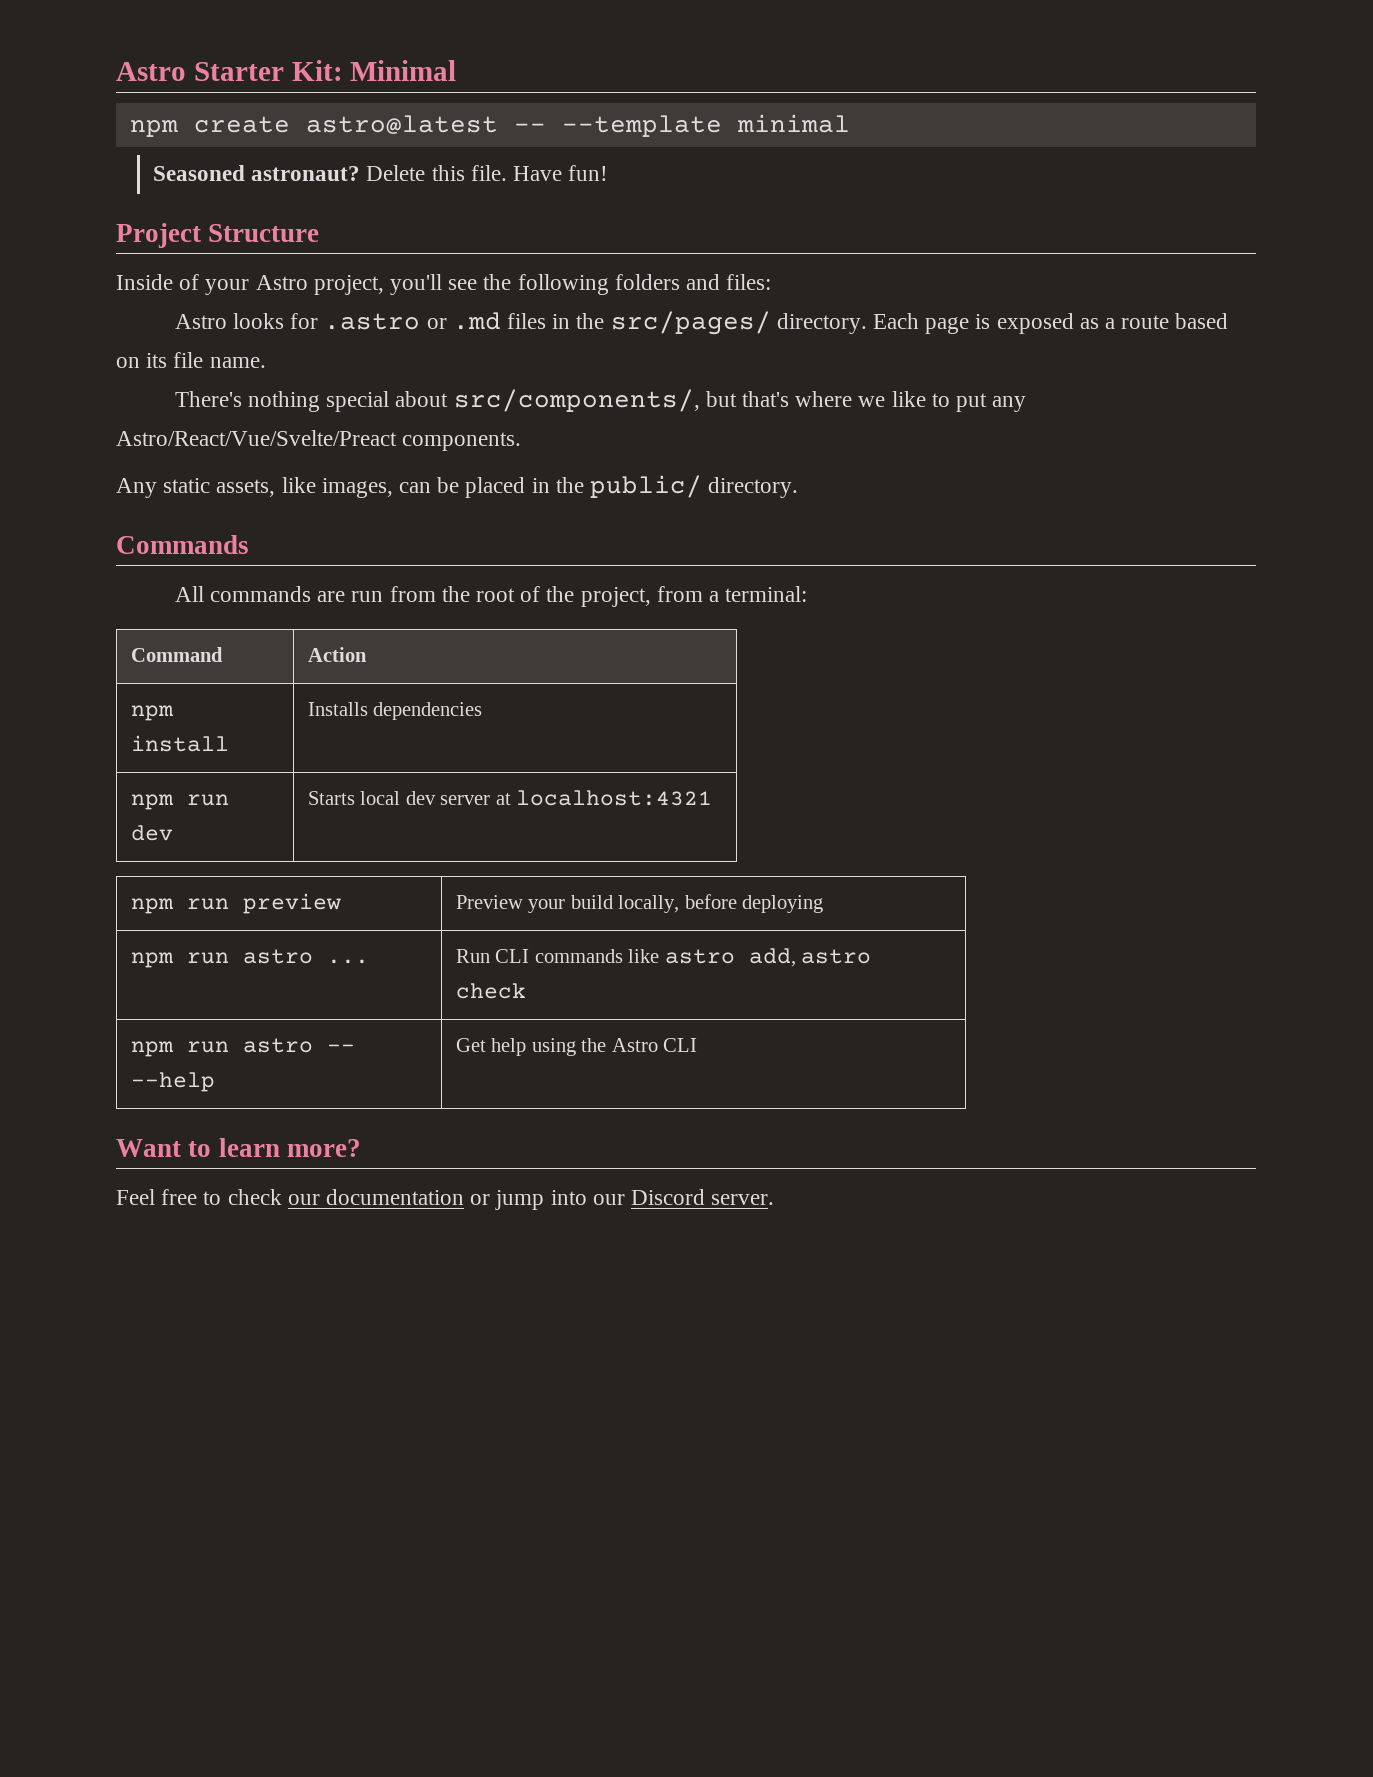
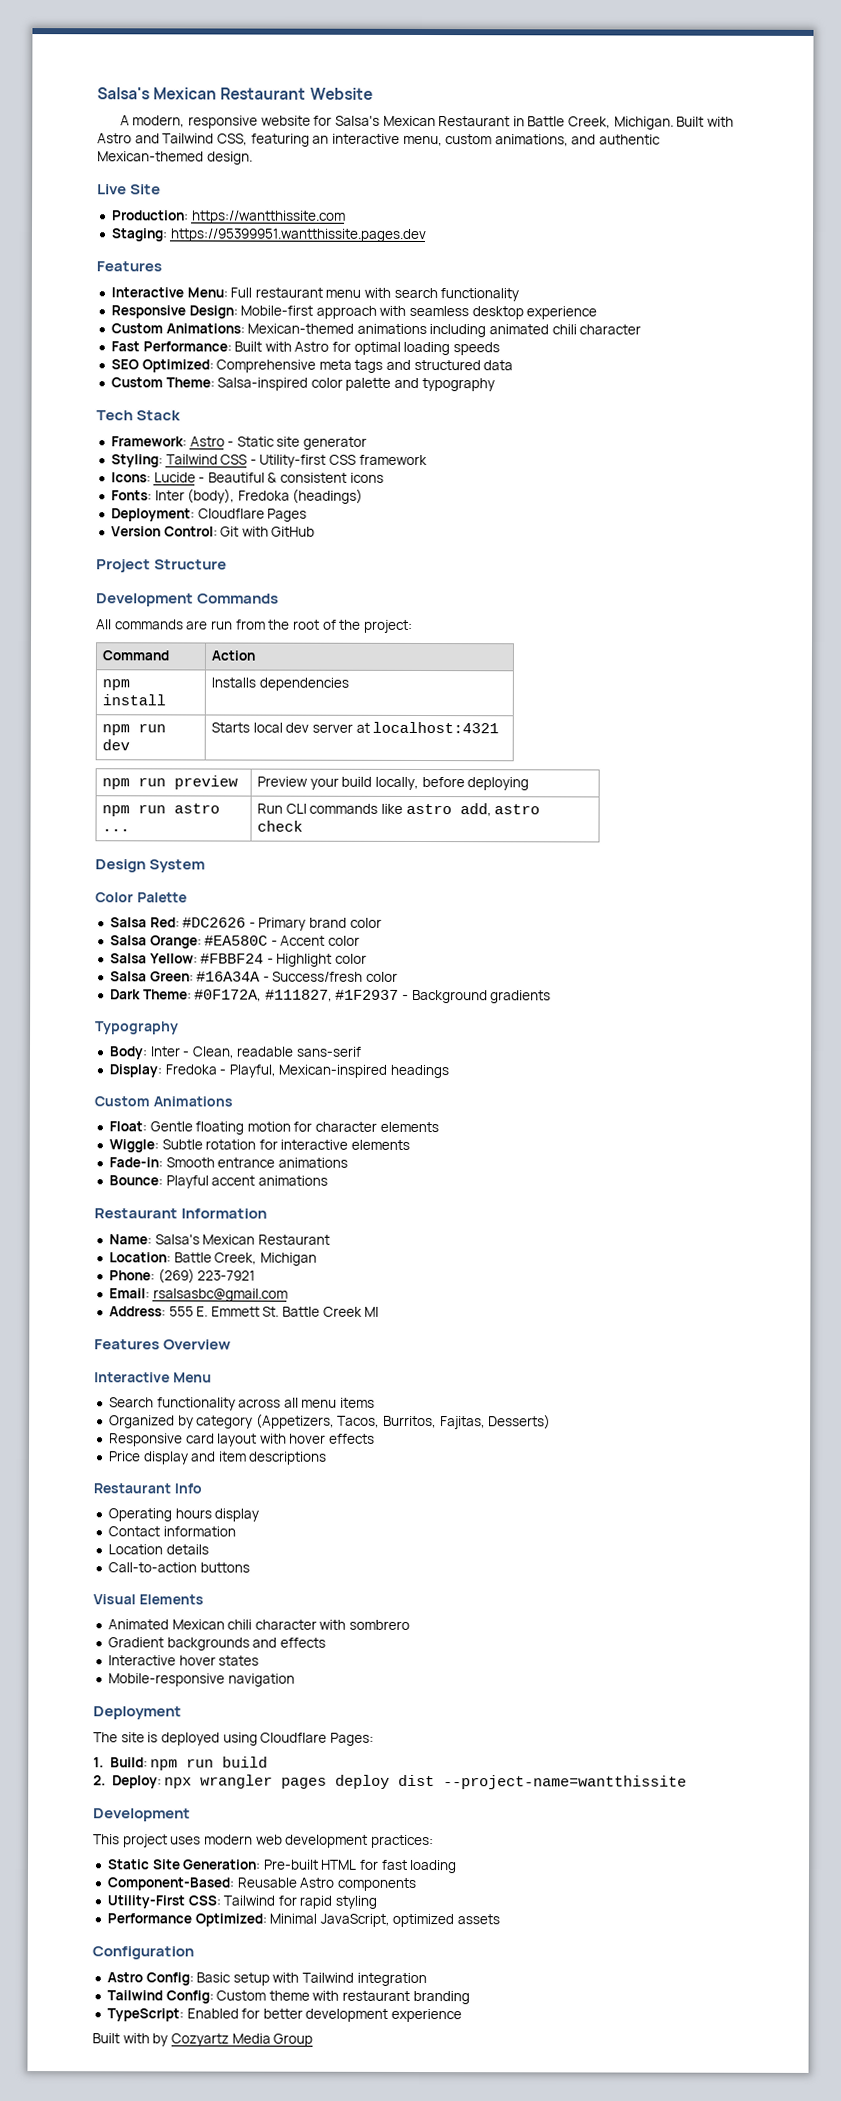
[116,60,457,81] [129,114,850,137] [152,165,609,181] [116,223,320,248] [116,274,772,295] [174,311,1229,335] [116,352,266,368] [174,389,1027,412] [116,430,522,451] [116,475,799,498] Astro Starter Kit: Minimal // npm create astro@latest -- --template minimal // Seasoned astronaut? Delete this file. Have fun! // Project Structure // Inside of your Astro project, you'll see the following folders and files: // Astro looks for .astro or .md files in the src/pages/ directory. Each page is exposed as a route based on its file name. // There's nothing special about src/components/, but that's where we like to put any Astro/React/Vue/Svelte/Preact components. // Any static assets, like images, can be placed in the public/ directory. // -> [97,87,373,100] [119,115,735,130] [97,133,662,147] [97,151,253,165] [97,184,162,195] [111,210,346,224] [110,228,427,243] [96,261,162,272] [110,287,520,302] [110,305,598,320] [110,323,642,338] [110,341,501,356] [110,359,514,373] [110,377,495,392] [96,410,182,421] [110,436,368,450] [110,454,427,468] [110,472,384,483] [110,488,364,504] [110,508,308,522] [110,526,316,537] [96,559,228,573] [96,593,194,607] Salsa's Mexican Restaurant Website // A modern, responsive website for Salsa's Mexican Restaurant in Battle Creek, Michigan. Built with Astro and Tailwind CSS, featuring an interactive menu, custom animations, and authentic Mexican-themed design. // Live Site // Production: https://wantthissite.com // Staging: https://95399951.wantthissite.pages.dev // Features // Interactive Menu: Full restaurant menu with search functionality // Responsive Design: Mobile-first approach with seamless desktop experience // Custom Animations: Mexican-themed animations including animated chili character // Fast Performance: Built with Astro for optimal loading speeds // SEO Optimized: Comprehensive meta tags and structured data // Custom Theme: Salsa-inspired color palette and typography // Tech Stack // Framework: Astro - Static site generator // Styling: Tailwind CSS - Utility-first CSS framework // Icons: Lucide - Beautiful & consistent icons // Fonts: Inter (body), Fredoka (headings) // Deployment: Cloudflare Pages // Version Control: Git with GitHub // Project Structure // Development
[580,586,808,607] project, from a terminal: -> [363,619,413,633] project:
[130,1038,355,1057] [130,1072,215,1092] [455,1038,698,1056] [116,1138,361,1157] [116,1189,775,1210] // npm run astro -- --help | Get help using the Astro CLI // Want to learn more? // Feel free to check our documentation or jump into our Discord server. -> [95,859,206,873] [95,892,187,903] [109,917,382,931] [109,935,361,949] [109,953,368,967] [109,971,399,982] [109,989,552,1004] [95,1021,179,1035] [108,1046,363,1060] [108,1064,450,1079] [94,1096,233,1107] [108,1121,439,1135] [108,1139,411,1153] [108,1157,348,1168] [108,1175,328,1189] [94,1208,268,1219] [108,1234,330,1245] [108,1252,317,1266] [108,1268,256,1284] [108,1288,288,1302] [108,1306,380,1317] [94,1339,232,1350] [94,1372,212,1383] [108,1397,376,1411] [108,1413,552,1430] [108,1433,376,1447] [107,1451,328,1465] [93,1483,202,1494] [107,1508,260,1522] [107,1526,236,1537] [107,1544,209,1555] [107,1562,250,1573] [93,1594,204,1605] [107,1619,411,1630] [107,1637,326,1651] [107,1655,260,1666] [107,1673,295,1687] [93,1706,182,1720] [93,1732,374,1746] [93,1756,269,1771] [93,1774,688,1790] [93,1808,191,1822] [93,1834,434,1849] [106,1859,458,1874] [106,1877,416,1891] [106,1895,378,1909] [106,1913,501,1928] [92,1946,194,1960] [106,1972,427,1987] [106,1990,470,2005] [106,2008,463,2023] [92,2033,314,2047] // Design System // Color Palette // Salsa Red: #DC2626 - Primary brand color // Salsa Orange: #EA580C - Accent color // Salsa Yellow: #FBBF24 - Highlight color // Salsa Green: #16A34A - Success/fresh color // Dark Theme: #0F172A, #111827, #1F2937 - Background gradients // Typography // Body: Inter - Clean, readable sans-serif // Display: Fredoka - Playful, Mexican-inspired headings // Custom Animations // Float: Gentle floating motion for character elements // Wiggle: Subtle rotation for interactive elements // Fade-in: Smooth entrance animations // Bounce: Playful accent animations // Restaurant Information // Name: Salsa's Mexican Restaurant // Location: Battle Creek, Michigan // Phone: (269) 223-7921 // Email: rsalsasbc@gmail.com // Address: 555 E. Emmett St. Battle Creek MI // Features Overview // Interactive Menu // Search functionality across all menu items // Organized by category (Appetizers, Tacos, Burritos, Fajitas, Desserts) // Responsive card layout with hover effects // Price display and item descriptions // Restaurant Info // Operating hours display // Contact information // Location details // Call-to-action buttons // Visual Elements // Animated Mexican chili character with sombrero // Gradient backgrounds and effects // Interactive hover states // Mobile-responsive navigation // Deployment // The site is deployed using Cloudflare Pages: // 1. Build: npm run build // 2. Deploy: npx wrangler pages deploy dist --project-name=wantthissite // Development // This project uses modern web development practices: // Static Site Generation: Pre-built HTML for fast loading // Component-Based: Reusable Astro components // Utility-First CSS: Tailwind for rapid styling // Performance Optimized: Minimal JavaScript, optimized assets // Configuration // Astro Config: Basic setup with Tailwind integration // Tailwind Config: Custom theme with restaurant branding // TypeScript: Enabled for better development experience // Built with by Cozyartz Media Group

